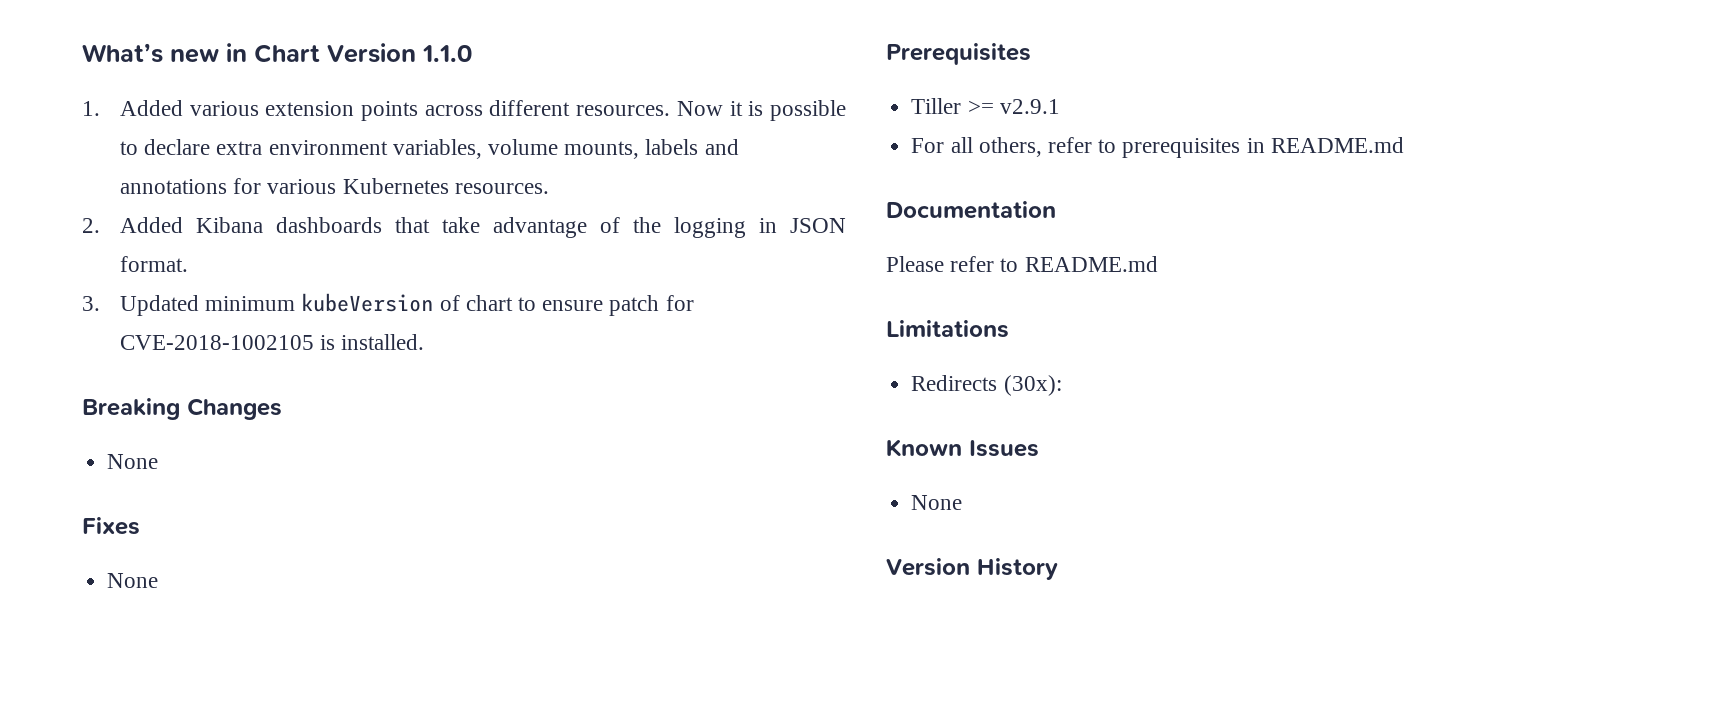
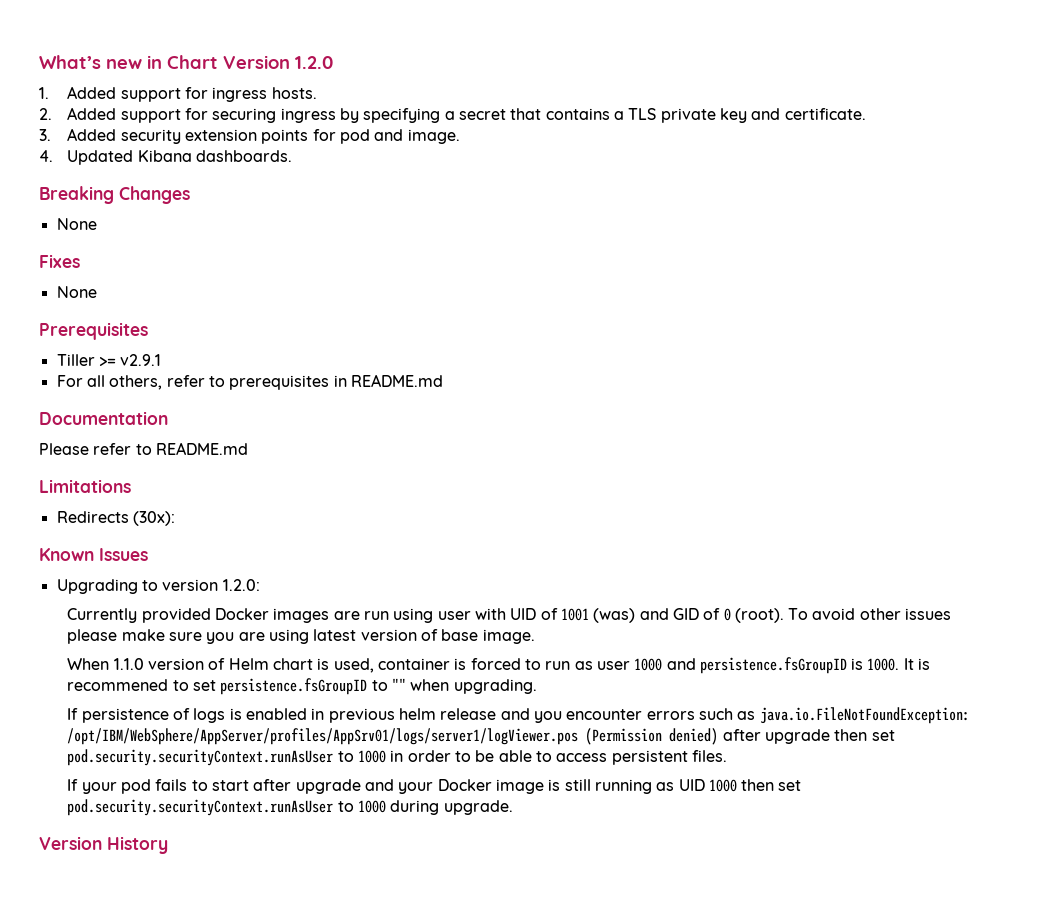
[422,45,472,62] 1.1.0 -> [295,56,333,69] 1.2.0
[189,100,846,121] [119,139,739,159] [119,178,549,194] [82,217,846,238] [119,256,188,272] [82,293,694,316] [119,334,425,350] various extension points across different resources. Now it is possible to declare extra environment variables, volume mounts, labels and annotations for various Kubernetes resources. // 2. Added Kibana dashboards that take advantage of the logging in JSON format. // 3. Updated minimum kubeVersion of chart to ensure patch for CVE-2018-1002105 is installed. -> [120,87,317,102] [39,107,866,123] [39,128,460,144] [39,150,293,165] support for ingress hosts. // 2. Added support for securing ingress by specifying a secret that contains a TLS private key and certificate. // 3. Added security extension points for pod and image. // 4. Updated Kibana dashboards.
[911,495,963,510] // None -> [56,579,260,594] [67,608,952,623] [67,629,535,644] [67,657,931,674] [67,678,537,695] [67,707,970,724] [67,728,895,745] [67,749,727,766] [67,779,802,794] [67,799,513,816] // Upgrading to version 1.2.0: // Currently provided Docker images are run using user with UID of 1001 (was) and GID of 0 (root). To avoid other issues please make sure you are using latest version of base image. // When 1.1.0 version of Helm chart is used, container is forced to run as user 1000 and persistence.fsGroupID is 1000. It is recommened to set persistence.fsGroupID to "" when upgrading. // If persistence of logs is enabled in previous helm release and you encounter errors such as java.io.FileNotFoundException: /opt/IBM/WebSphere/AppServer/profiles/AppSrv01/logs/server1/logViewer.pos (Permission denied) after upgrade then set pod.security.securityContext.runAsUser to 1000 in order to be able to access persistent files. // If your pod fails to start after upgrade and your Docker image is still running as UID 1000 then set pod.security.securityContext.runAsUser to 1000 during upgrade.

